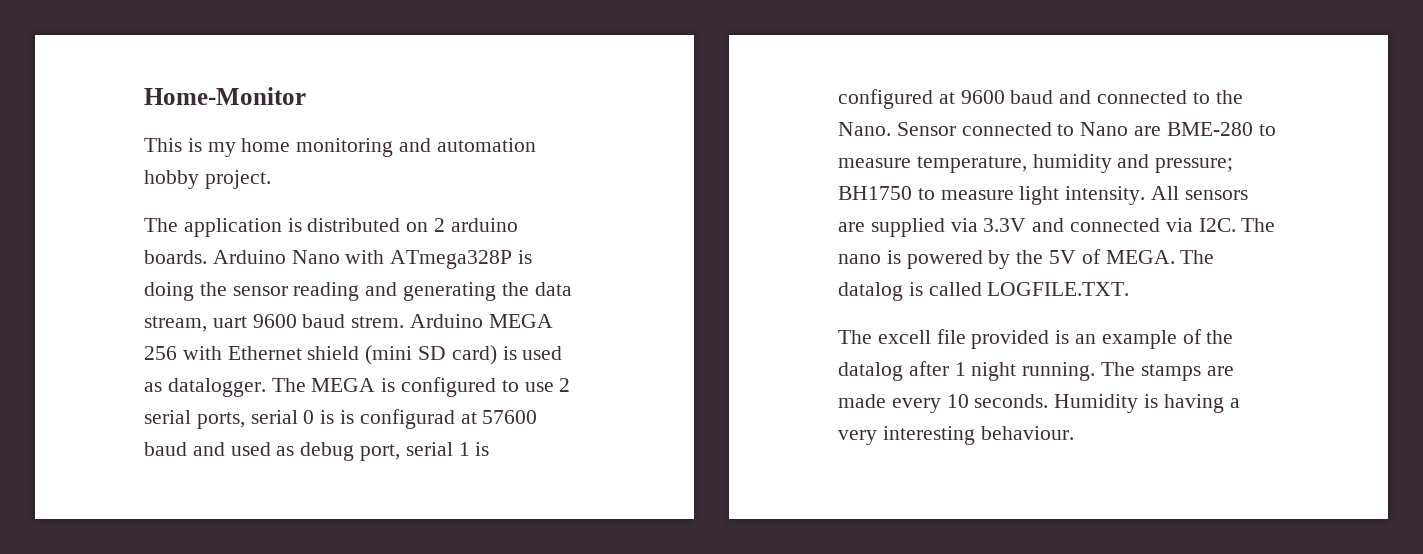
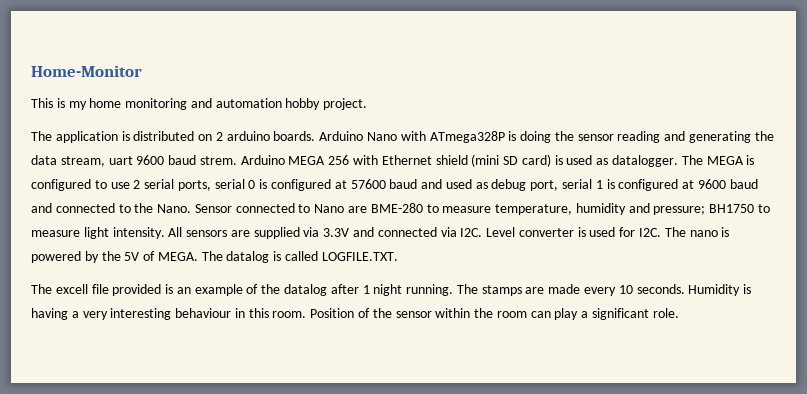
[340,409,455,429] is configurad -> [271,179,332,191] configured
(1236, 225) none -> [486,227,662,237] Level converter is used for I2C.
[980,426,1074,440] behaviour. -> [175,308,679,320] behaviour in this room. Position of the sensor within the room can play a significant role.

